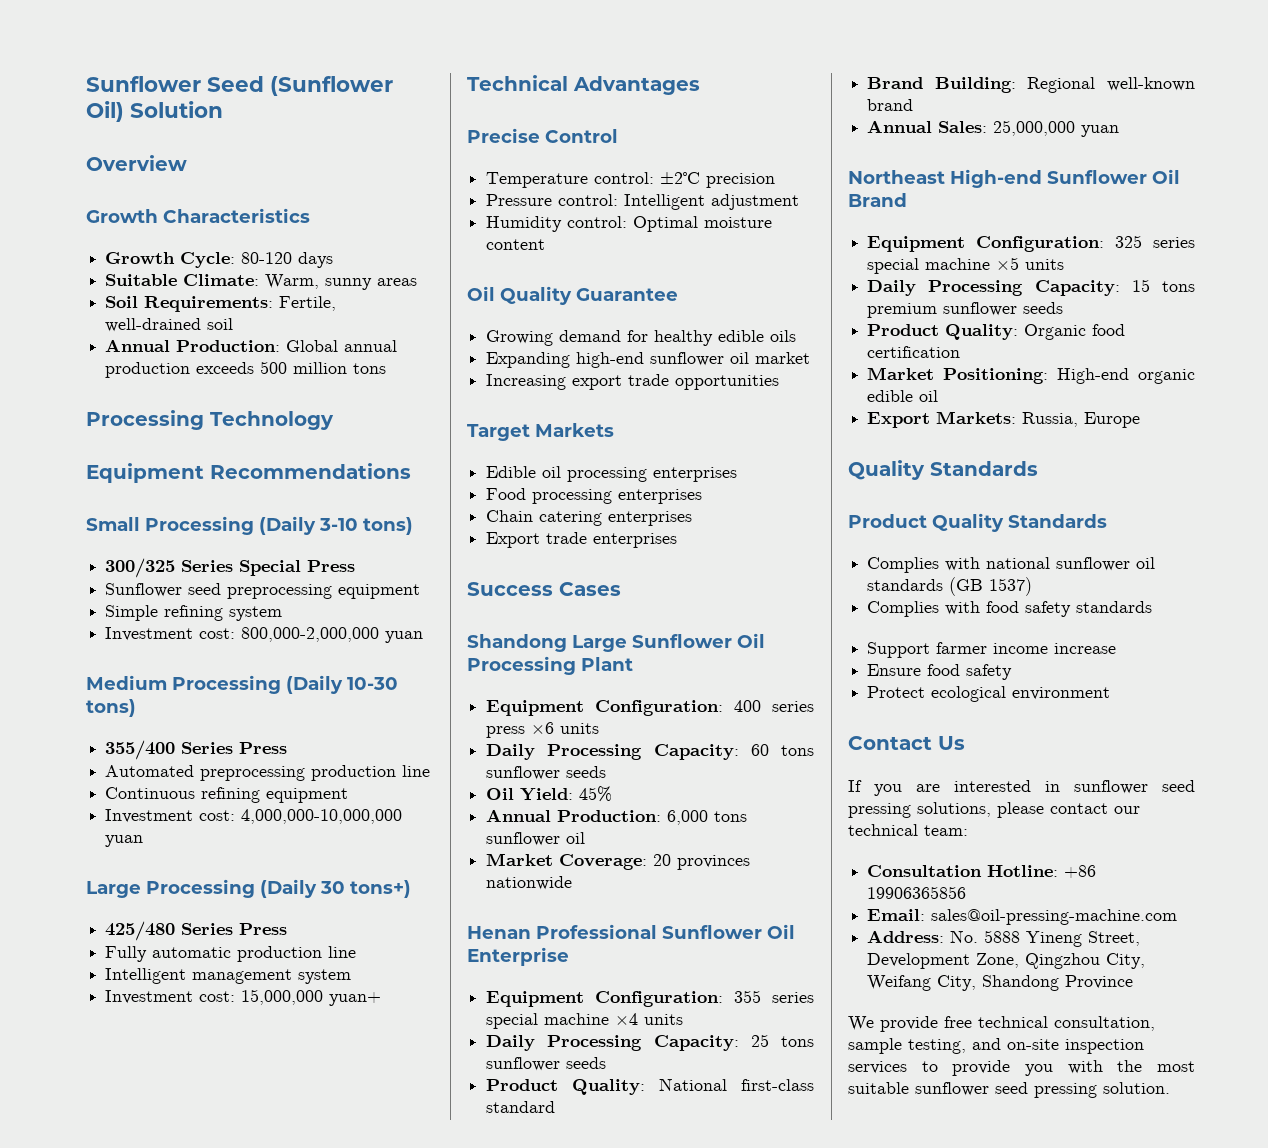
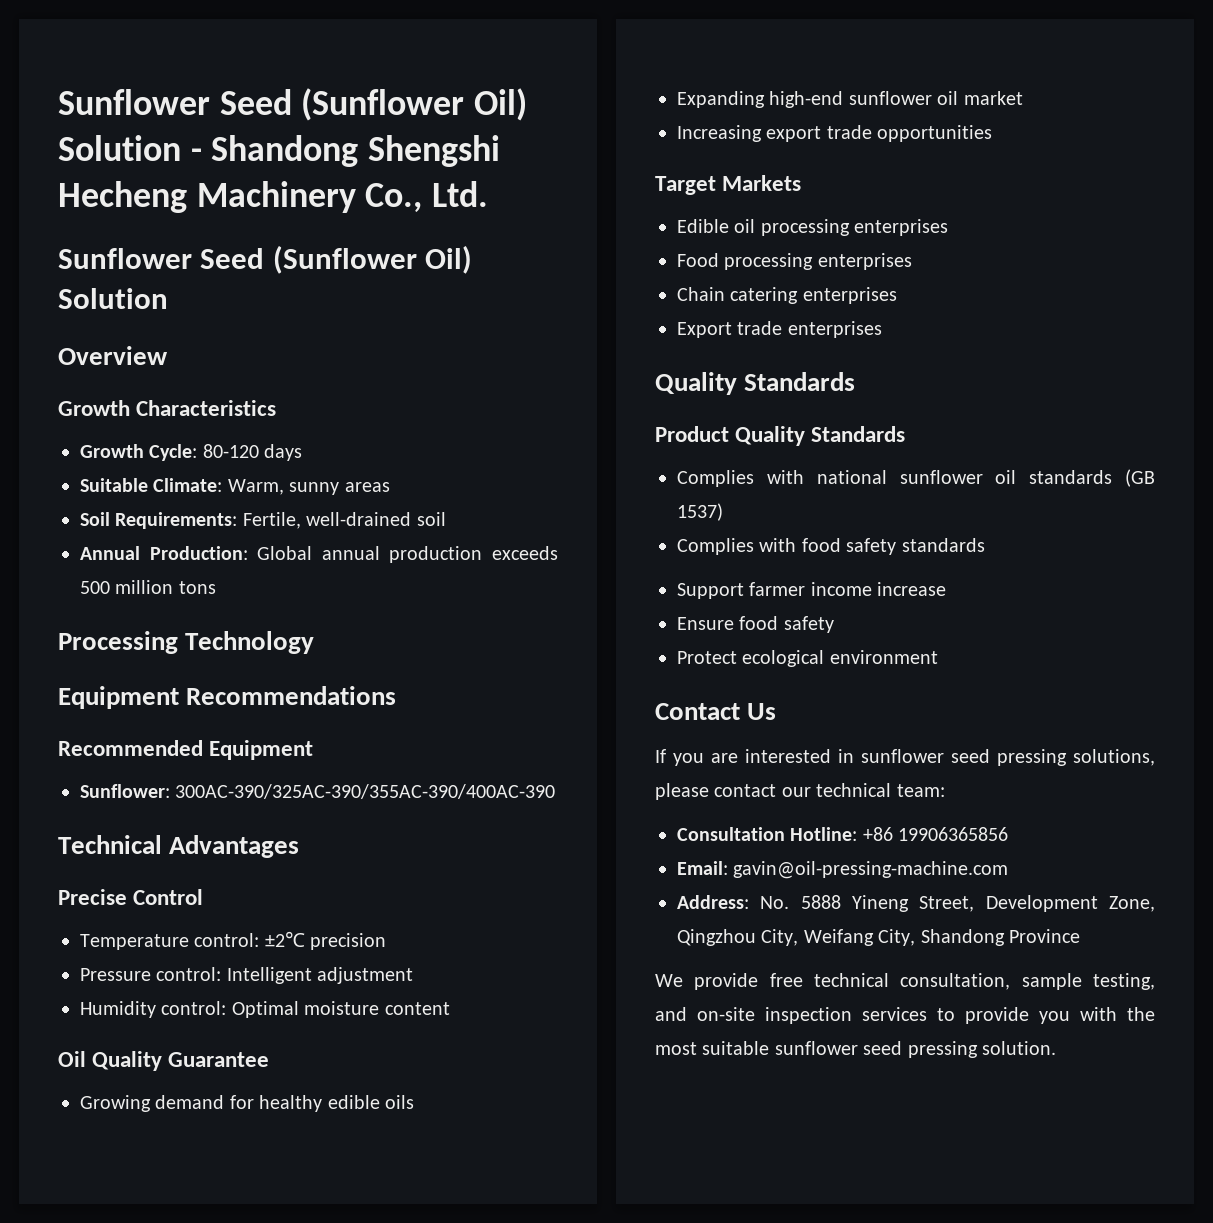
[86,76,393,96] [86,101,223,122] Sunflower Seed (Sunflower Oil) Solution -> [58,88,528,121] [58,135,501,167] [58,181,489,213] [58,245,473,274] [58,288,168,309] Sunflower Seed (Sunflower Oil) Solution - Shandong Shengshi Hecheng Machinery Co., Ltd. // Sunflower Seed (Sunflower Oil) Solution
[86,516,413,535] [105,558,356,578] [105,583,421,599] [105,605,283,621] [105,627,424,643] [86,675,398,694] [86,699,136,717] [105,740,288,760] [105,765,431,781] [105,787,349,803] [105,809,403,824] [105,835,144,847] [86,879,411,898] [105,921,288,941] [105,946,357,962] [105,968,352,984] [105,989,382,1006] Small Processing (Daily 3-10 tons) // 300/325 Series Special Press // Sunflower seed preprocessing equipment // Simple refining system // Investment cost: 800,000-2,000,000 yuan // Medium Processing (Daily 10-30 tons) // 355/400 Series Press // Automated preprocessing production line // Continuous refining equipment // Investment cost: 4,000,000-10,000,000 yuan // Large Processing (Daily 30 tons+) // 425/480 Series Press // Fully automatic production line // Intelligent management system // Investment cost: 15,000,000 yuan+ -> [58,740,314,760] [80,784,556,799] Recommended Equipment // Sunflower: 300AC-390/325AC-390/355AC-390/400AC-390
[467,582,621,596] [467,633,765,652] [467,656,633,675] [486,700,814,716] [486,722,600,738] [486,744,814,760] [486,766,607,780] [486,786,613,802] [486,809,748,825] [486,832,586,846] [486,853,751,870] [486,876,573,890] [467,924,795,939] [467,947,569,966] [486,990,814,1007] [486,1013,684,1029] [486,1034,814,1051] [486,1057,607,1071] [486,1078,814,1095] [486,1101,556,1113] [867,77,1195,93] [867,99,914,111] [867,120,1120,137] [848,169,1180,188] [848,193,907,207] [867,235,1195,252] [867,257,1065,274] [867,279,1195,296] [867,302,1064,318] [867,324,1126,340] [867,346,961,358] [867,367,1195,384] [867,390,939,402] [867,411,1141,428] // Success Cases // Shandong Large Sunflower Oil Processing Plant // Equipment Configuration: 400 series press ×6 units // Daily Processing Capacity: 60 tons sunflower seeds // Oil Yield: 45% // Annual Production: 6,000 tons sunflower oil // Market Coverage: 20 provinces nationwide // Henan Professional Sunflower Oil Enterprise // Equipment Configuration: 355 series special machine ×4 units // Daily Processing Capacity: 25 tons sunflower seeds // Product Quality: National first-class standard // Brand Building: Regional well-known brand // Annual Sales: 25,000,000 yuan // Northeast High-end Sunflower Oil Brand // Equipment Configuration: 325 series special machine ×5 units // Daily Processing Capacity: 15 tons premium sunflower seeds // Product Quality: Organic food certification // Market Positioning: High-end organic edible oil // Export Markets: Russia, Europe -> (882, 329) none
[931,909,1178,925] sales@oil-pressing-machine.com -> [733,861,1009,879] gavin@oil-pressing-machine.com

